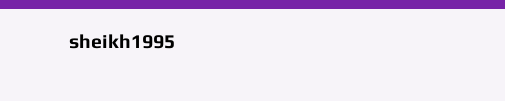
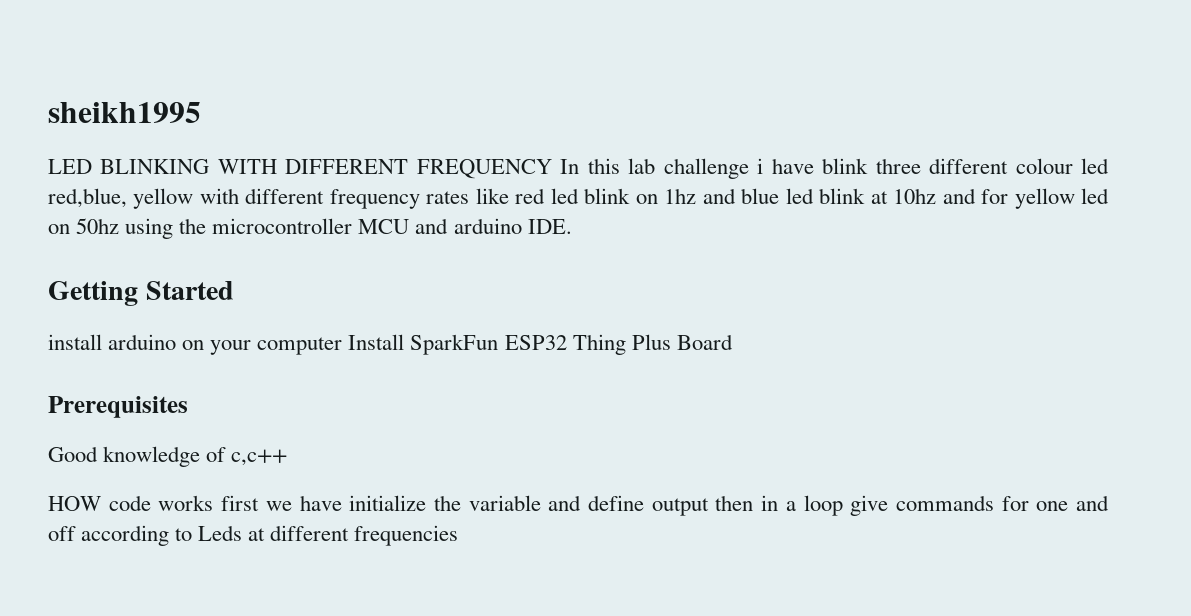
(175, 41) none -> [48,158,1110,179] [48,188,1109,209] [48,218,572,239] [48,281,234,306] [48,334,733,355] [48,396,188,418] [48,446,288,467] [48,495,1110,516] [48,525,459,546] // LED BLINKING WITH DIFFERENT FREQUENCY In this lab challenge i have blink three different colour led red,blue, yellow with different frequency rates like red led blink on 1hz and blue led blink at 10hz and for yellow led on 50hz using the microcontroller MCU and arduino IDE. // Getting Started // install arduino on your computer Install SparkFun ESP32 Thing Plus Board // Prerequisites // Good knowledge of c,c++ // HOW code works first we have initialize the variable and define output then in a loop give commands for one and off according to Leds at different frequencies

